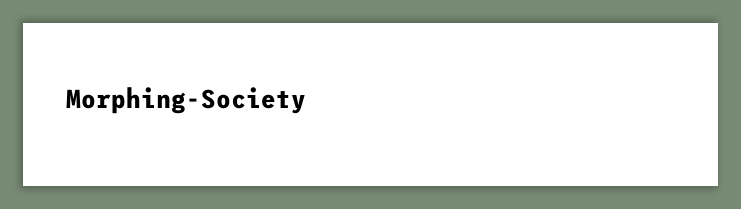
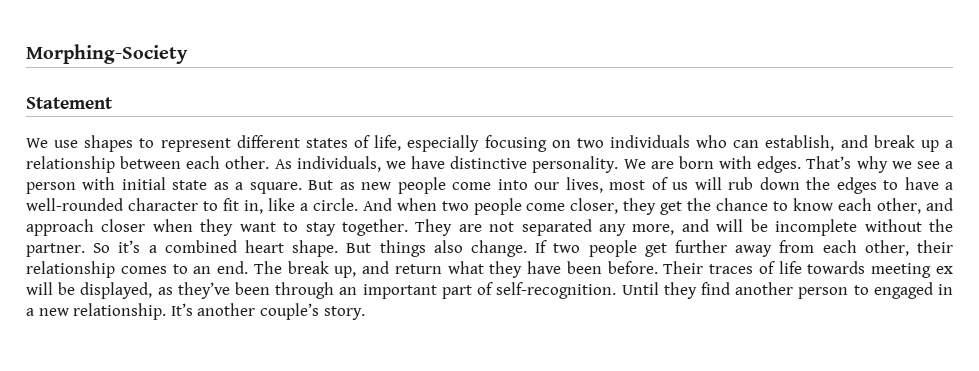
(306, 100) none -> [26,97,113,109] [26,135,953,152] [26,156,953,173] [26,177,954,194] [26,198,954,215] [26,219,954,236] [26,240,954,257] [26,261,953,278] [26,282,954,299] [26,303,365,320] // Statement // We use shapes to represent different states of life, especially focusing on two individuals who can establish, and break up a relationship between each other. As individuals, we have distinctive personality. We are born with edges. That’s why we see a person with initial state as a square. But as new people come into our lives, most of us will rub down the edges to have a well-rounded character to fit in, like a circle. And when two people come closer, they get the chance to know each other, and approach closer when they want to stay together. They are not separated any more, and will be incomplete without the partner. So it’s a combined heart shape. But things also change. If two people get further away from each other, their relationship comes to an end. The break up, and return what they have been before. Their traces of life towards meeting ex will be displayed, as they’ve been through an important part of self-recognition. Until they find another person to engaged in a new relationship. It’s another couple’s story.

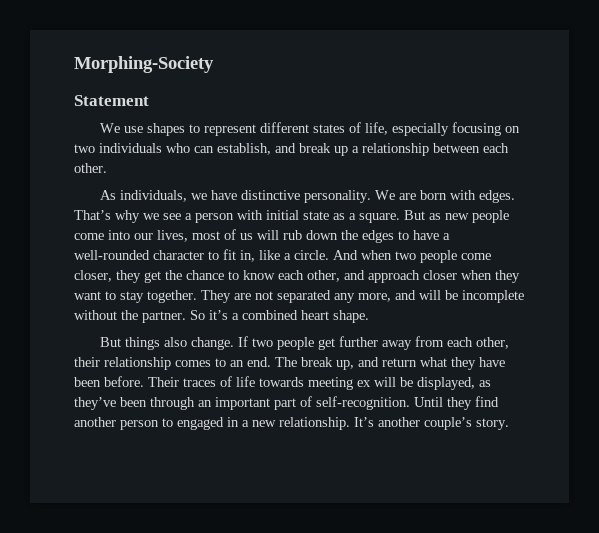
(270, 162) none -> (107, 168) //
(339, 248) none -> (369, 316) //

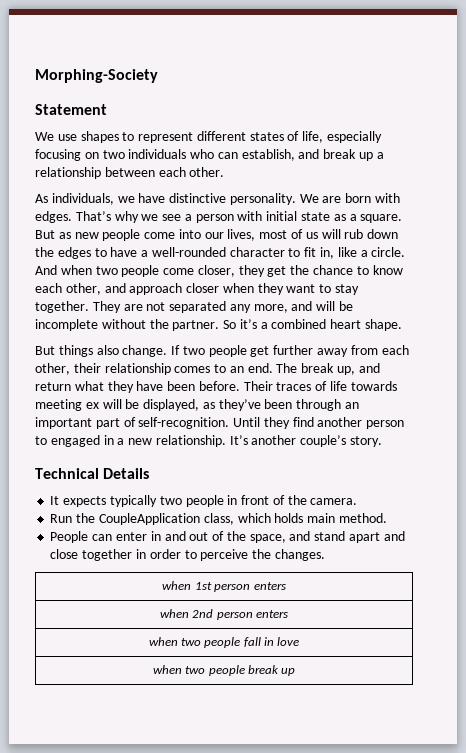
(509, 424) none -> [35,468,150,479] [50,495,358,507] [50,513,387,525] [50,531,405,543] [50,549,325,561] [162,581,286,592] [159,609,289,620] [148,637,300,648] [152,665,296,676] // Technical Details // It expects typically two people in front of the camera. // Run the CoupleApplication class, which holds main method. // People can enter in and out of the space, and stand apart and close together in order to perceive the changes. // when 1st person enters // when 2nd person enters // when two people fall in love // when two people break up

